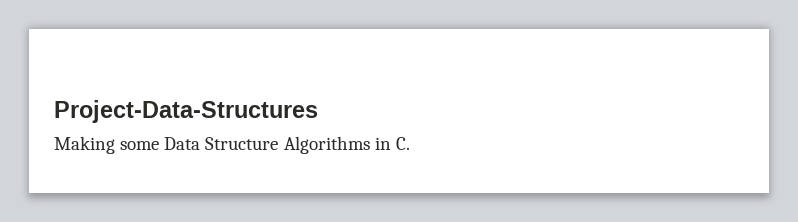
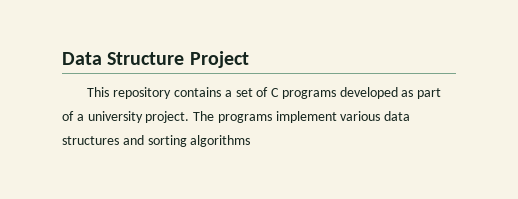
[54,100,318,123] [54,136,410,154] Project-Data-Structures // Making some Data Structure Algorithms in C. -> [62,51,249,68] [87,87,442,99] [62,111,411,123] [62,135,251,147] Data Structure Project // This repository contains a set of C programs developed as part of a university project. The programs implement various data structures and sorting algorithms

